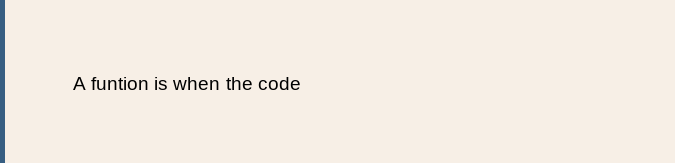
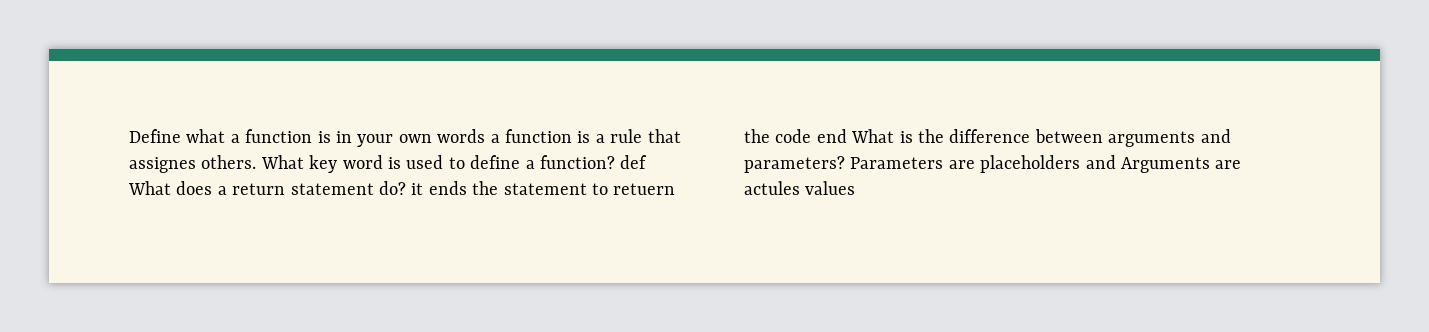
[73,77,301,90] A funtion is when the code -> [129,129,681,147] [129,155,648,173] [128,181,676,195] [744,129,1231,147] [744,155,1242,173] [744,181,856,195] Define what a function is in your own words a function is a rule that assignes others. What key word is used to define a function? def What does a return statement do? it ends the statement to retuern the code end What is the difference between arguments and parameters? Parameters are placeholders and Arguments are actules values

